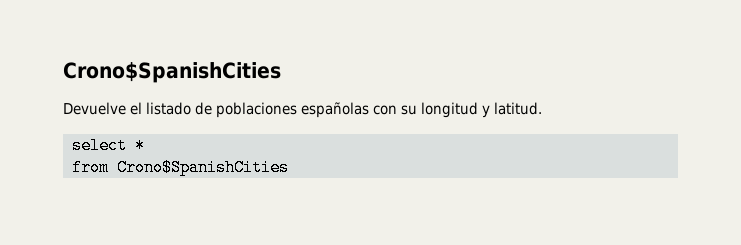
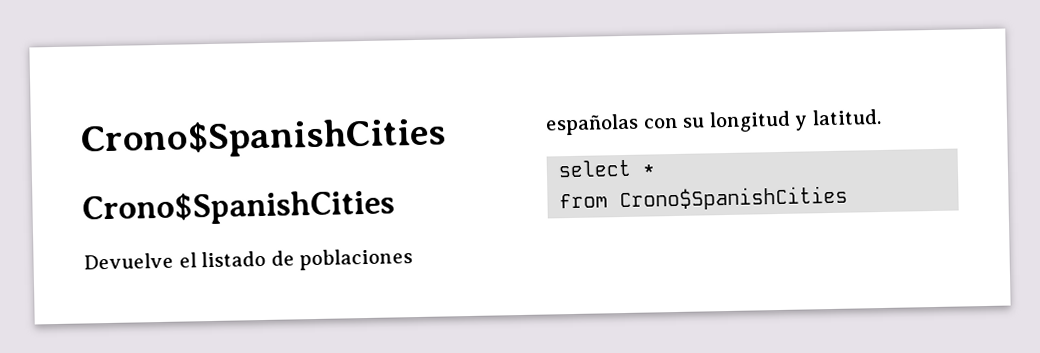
[63,62,281,83] Crono$SpanishCities -> [80,117,446,160] [82,189,395,227] Crono$SpanishCities // Crono$SpanishCities

